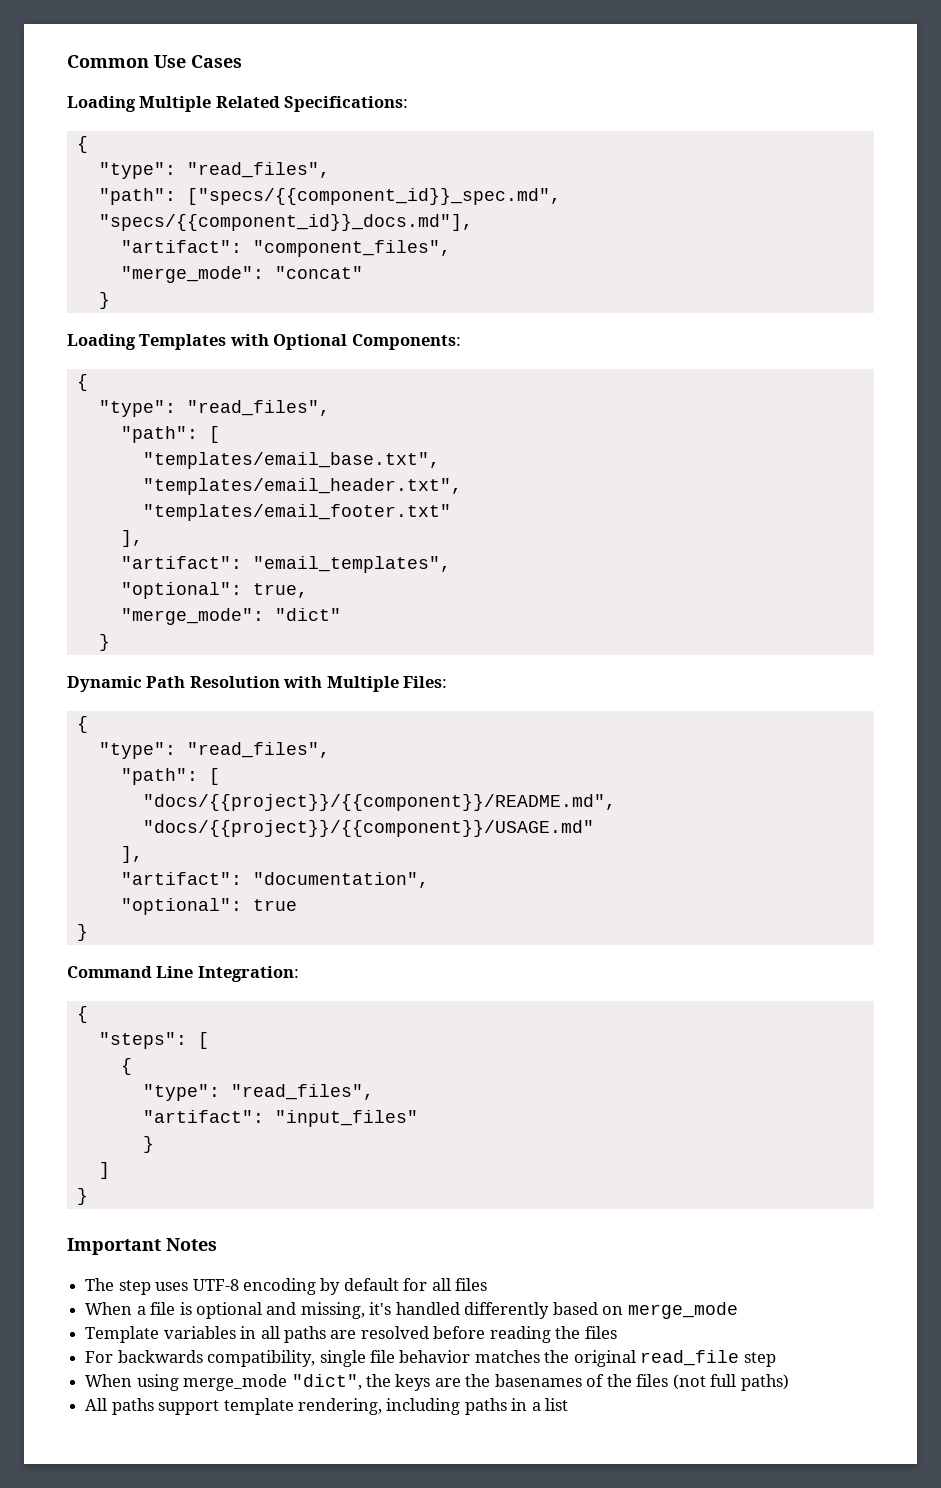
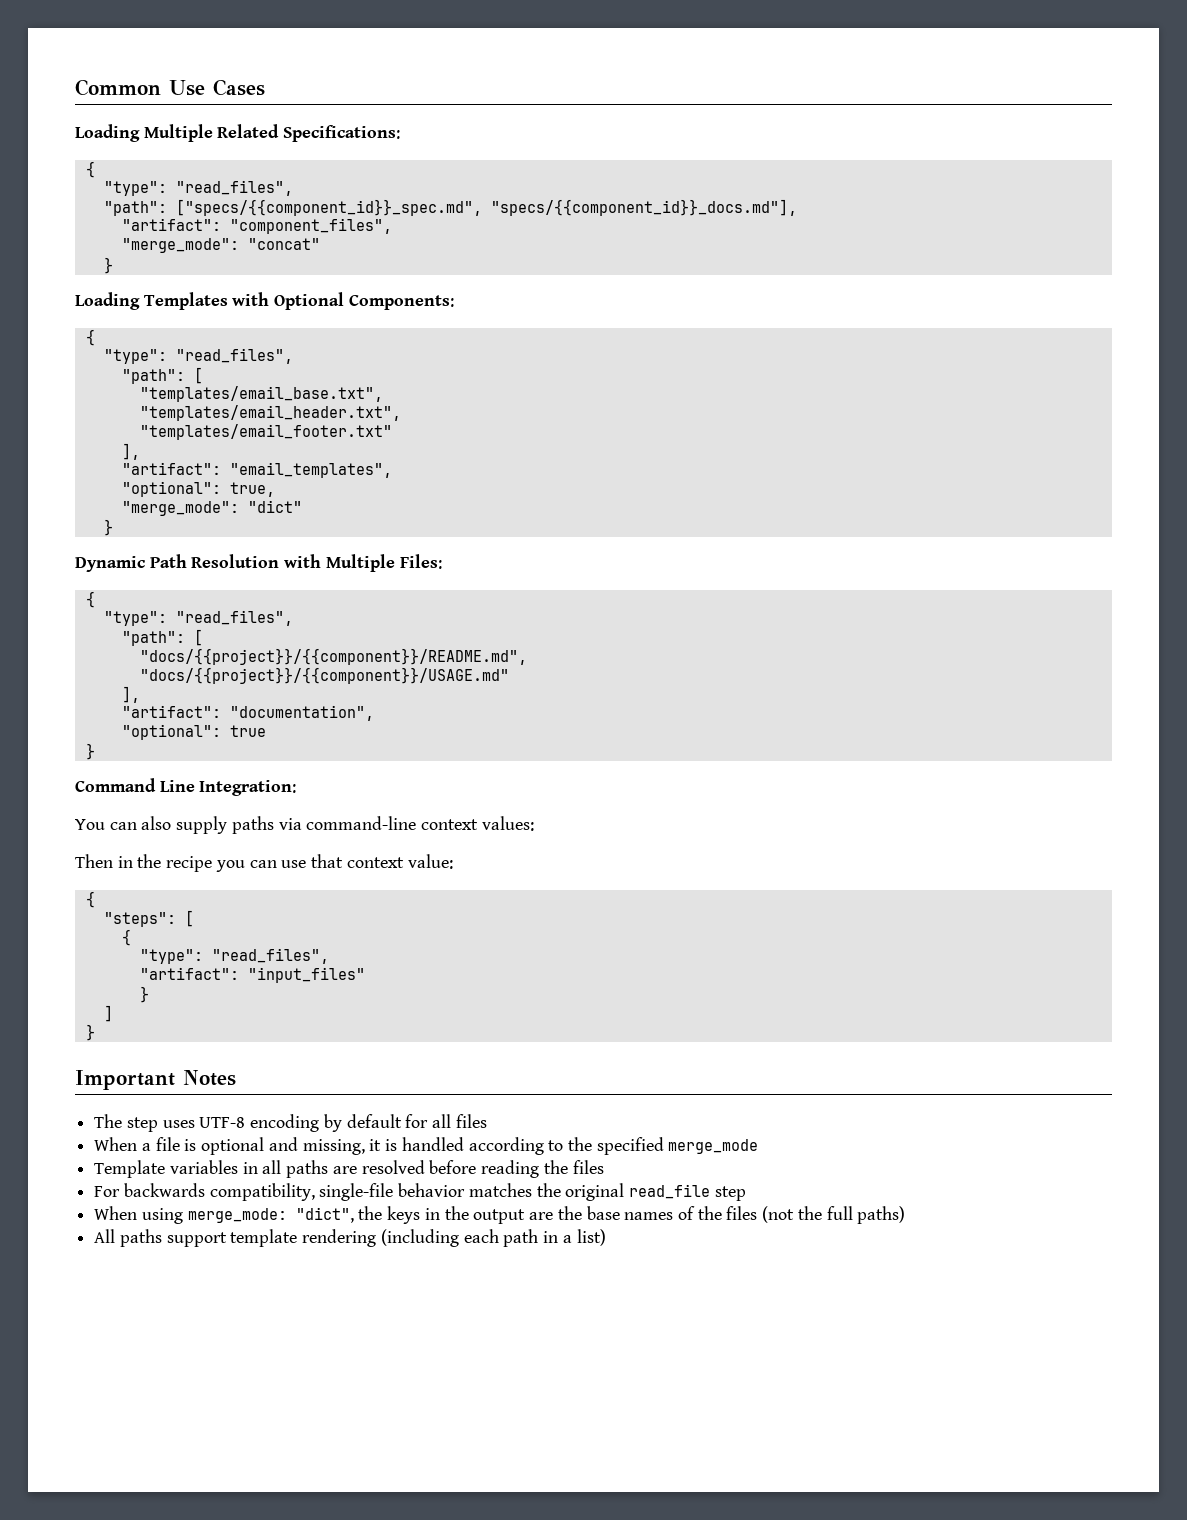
(299, 974) none -> [75,816,534,834] [75,854,453,872] // You can also supply paths via command-line context values: // Then in the recipe you can use that context value:
[369,1302,624,1319] it's handled differently based on -> [369,1137,664,1155] it is handled according to the specified
[319,1350,395,1367] single file -> [319,1183,394,1201] single-file
[183,1374,288,1391] merge_mode -> [187,1208,287,1223] merge_mode:
[434,1374,582,1387] are the basenames -> [424,1206,674,1224] in the output are the base names
(706, 1382) none -> [797,1206,822,1220] the
[297,1398,507,1415] rendering, including paths -> [302,1229,539,1247] rendering (including each path
[545,1398,569,1411] list -> [576,1229,606,1246] list)

